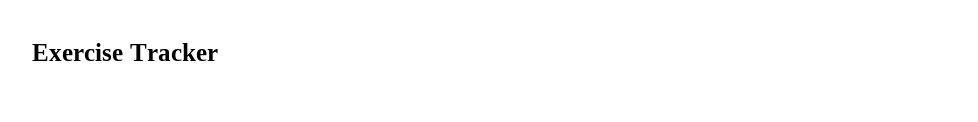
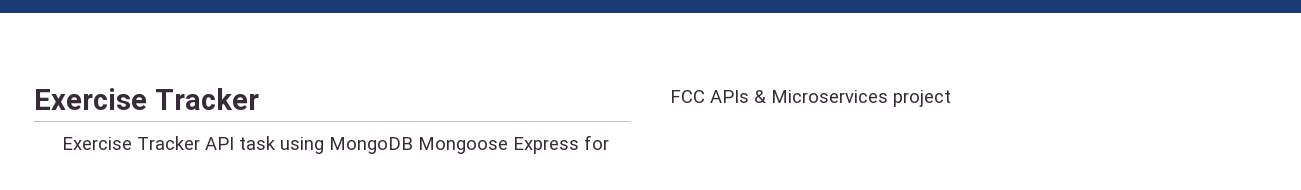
[32,43,218,61] Exercise Tracker -> [34,88,259,110] [61,135,609,154] [670,90,951,107] Exercise Tracker // Exercise Tracker API task using MongoDB Mongoose Express for FCC APIs & Microservices project

